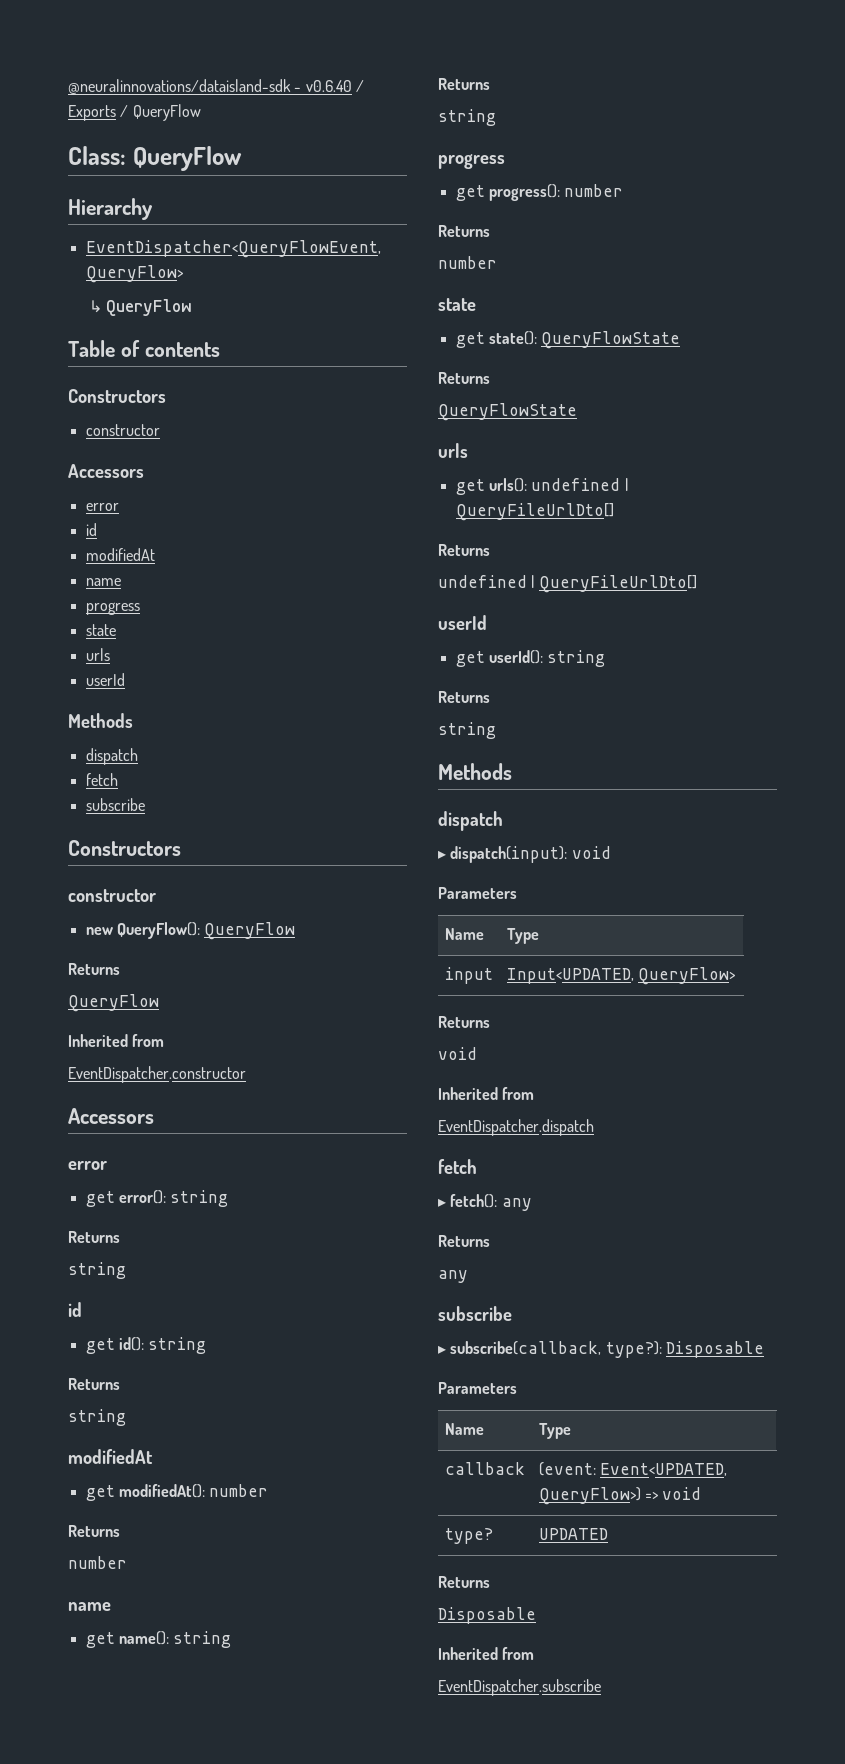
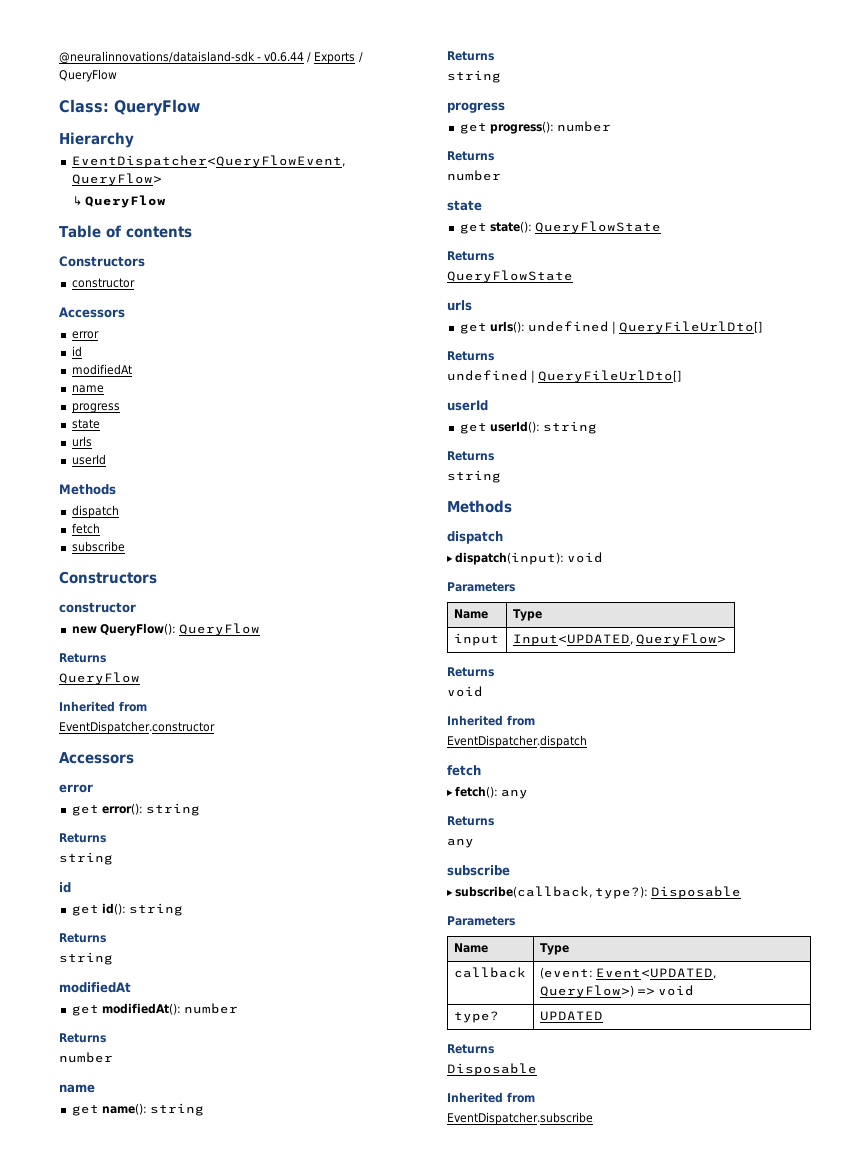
[305,80,352,92] v0.6.40 -> [264,52,305,62] v0.6.44

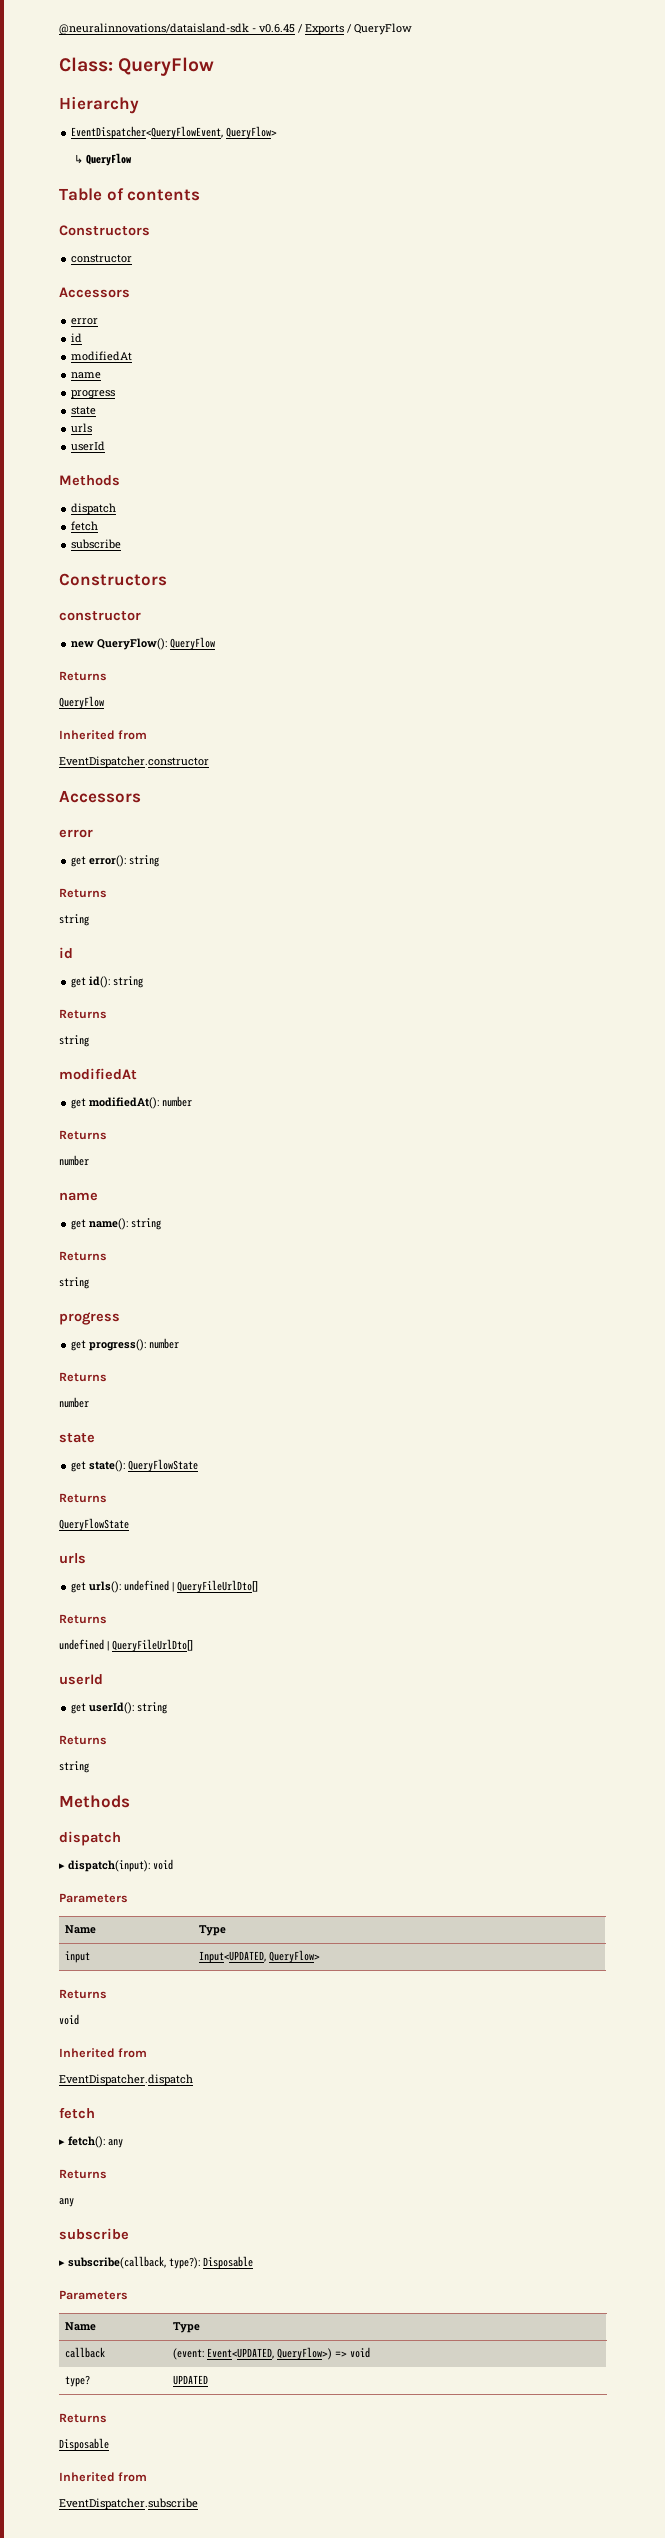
[264,52,305,62] v0.6.44 -> [259,24,295,33] v0.6.45

